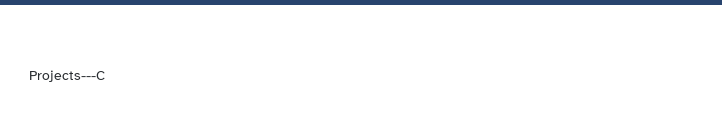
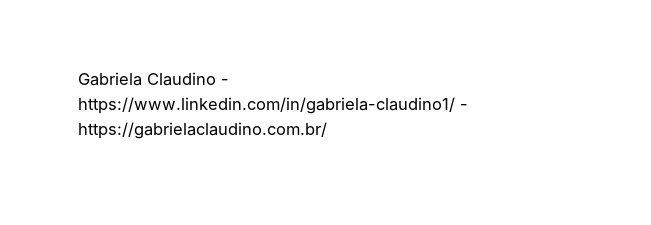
[29,70,105,82] Projects---C -> [78,72,229,86] [78,97,468,114] [78,122,327,139] Gabriela Claudino - https://www.linkedin.com/in/gabriela-claudino1/ - https://gabrielaclaudino.com.br/

